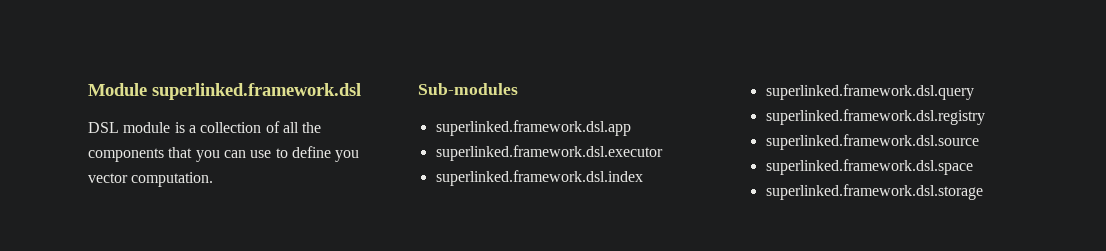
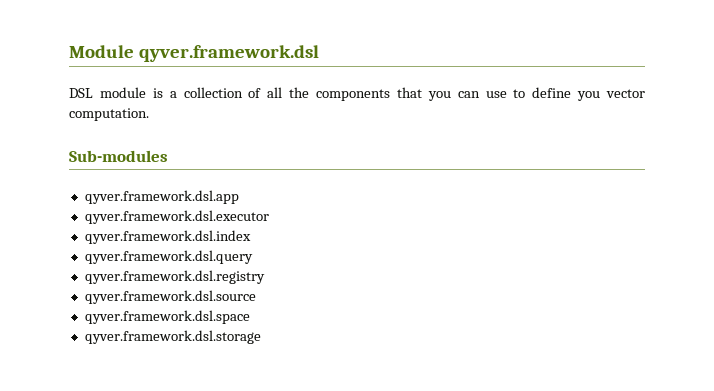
[152,83,361,100] superlinked.framework.dsl -> [138,45,319,62] qyver.framework.dsl
[435,120,631,136] [435,145,663,161] [435,170,643,186] [765,84,974,100] [765,109,985,125] [765,134,979,150] [765,159,973,175] [765,184,983,200] superlinked.framework.dsl.app // superlinked.framework.dsl.executor // superlinked.framework.dsl.index // superlinked.framework.dsl.query // superlinked.framework.dsl.registry // superlinked.framework.dsl.source // superlinked.framework.dsl.space // superlinked.framework.dsl.storage -> [84,190,239,204] [84,210,269,224] [84,230,251,244] [84,250,253,264] [84,270,265,284] [84,290,256,304] [84,310,250,324] [84,330,261,344] qyver.framework.dsl.app // qyver.framework.dsl.executor // qyver.framework.dsl.index // qyver.framework.dsl.query // qyver.framework.dsl.registry // qyver.framework.dsl.source // qyver.framework.dsl.space // qyver.framework.dsl.storage

